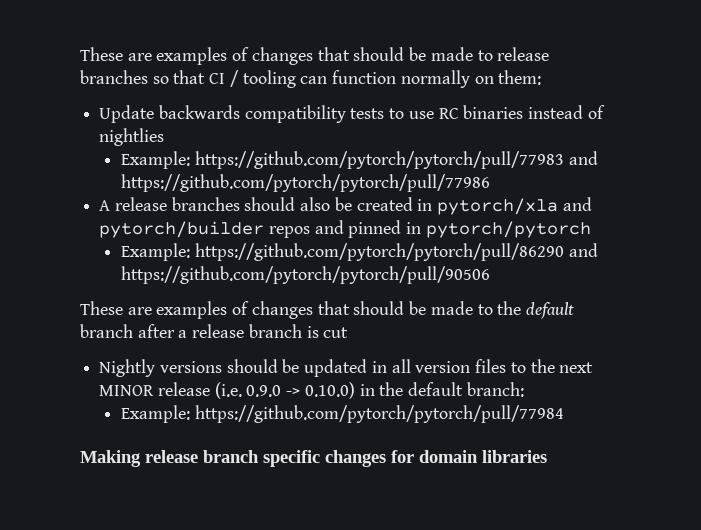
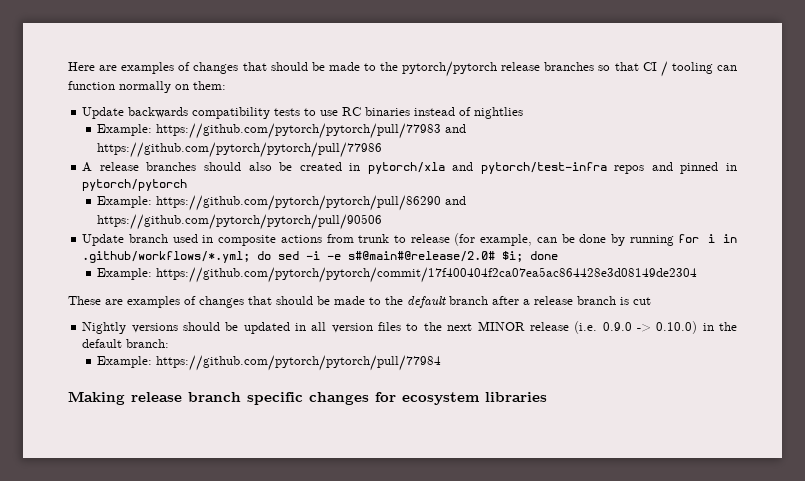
[80,47,493,65] These are examples of changes that should be made to -> [68,61,498,77] Here are examples of changes that should be made to the pytorch/pytorch
[99,221,265,238] pytorch/builder -> [480,162,607,174] pytorch/test-infra
(491, 275) none -> [82,233,738,246] [82,251,559,263] [97,267,698,283] // Update branch used in composite actions from trunk to release (for example, can be done by running for i in .github/workflows/*.yml; do sed -i -e s#@main#@release/2.0# $i; done // Example: https://github.com/pytorch/pytorch/commit/17f400404f2ca07ea5ac864428e3d08149de2304
[419,450,478,463] domain -> [402,392,480,405] ecosystem

